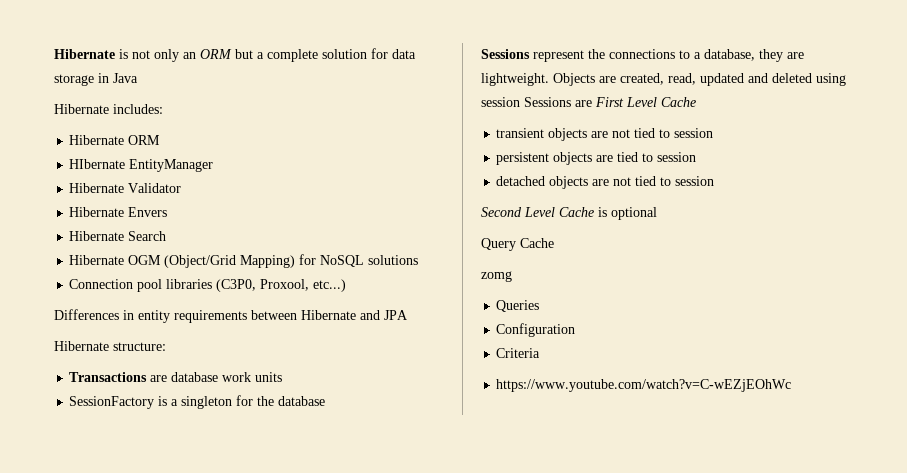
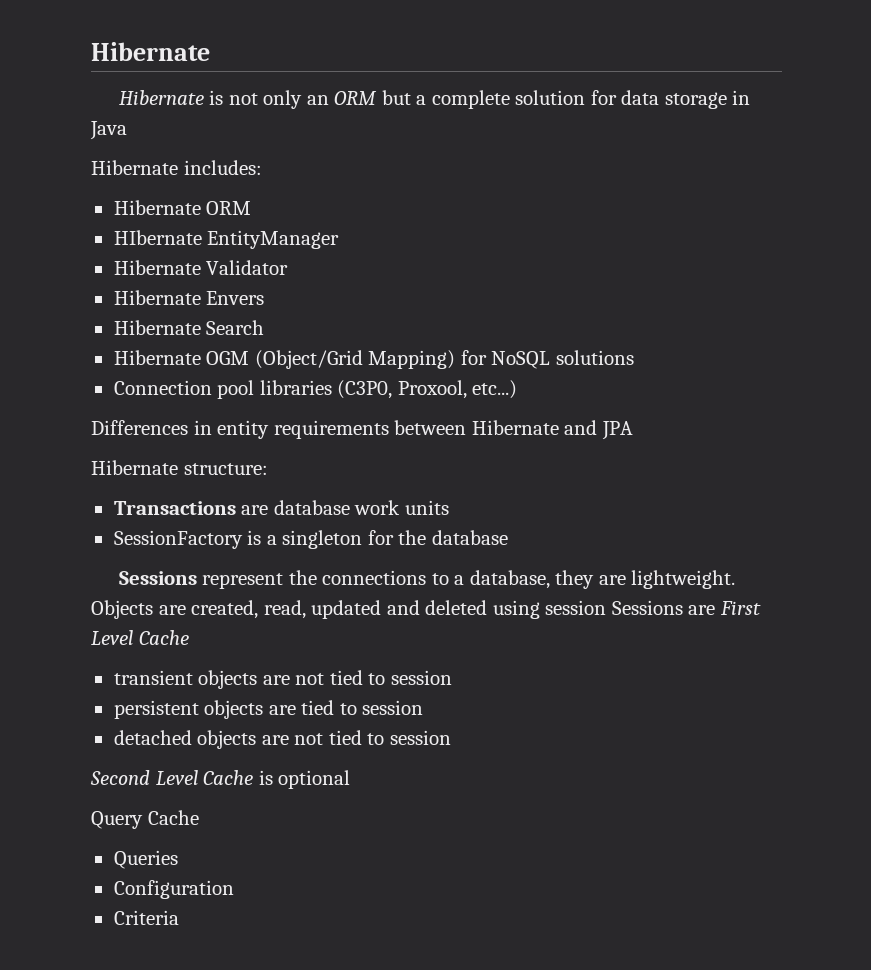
[54,49,115,59] Hibernate -> [91,42,210,61] [118,90,204,105] Hibernate // Hibernate
[481,271,512,282] // zomg -> (199, 817) none
[496,379,792,392] // https://www.youtube.com/watch?v=C-wEZjEOhWc -> (179, 917) none

